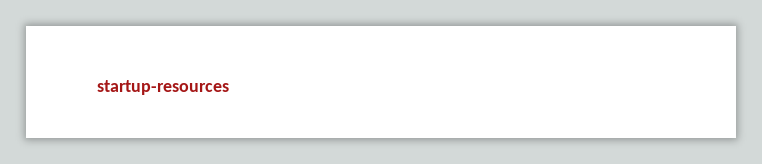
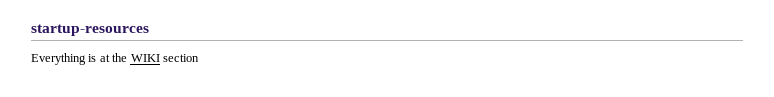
(229, 87) none -> [31,53,199,65] // Everything is at the WIKI section

